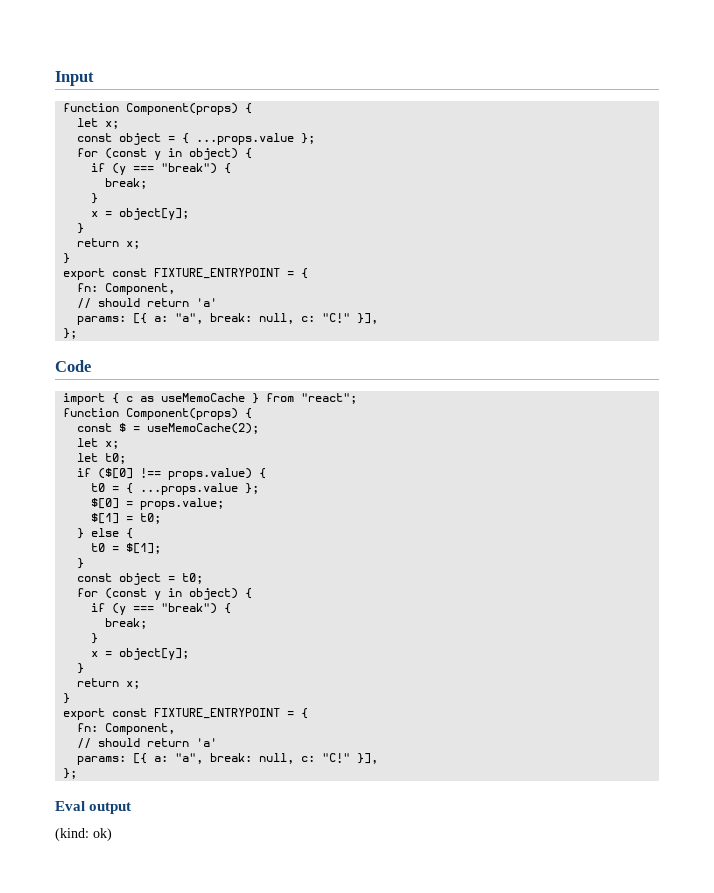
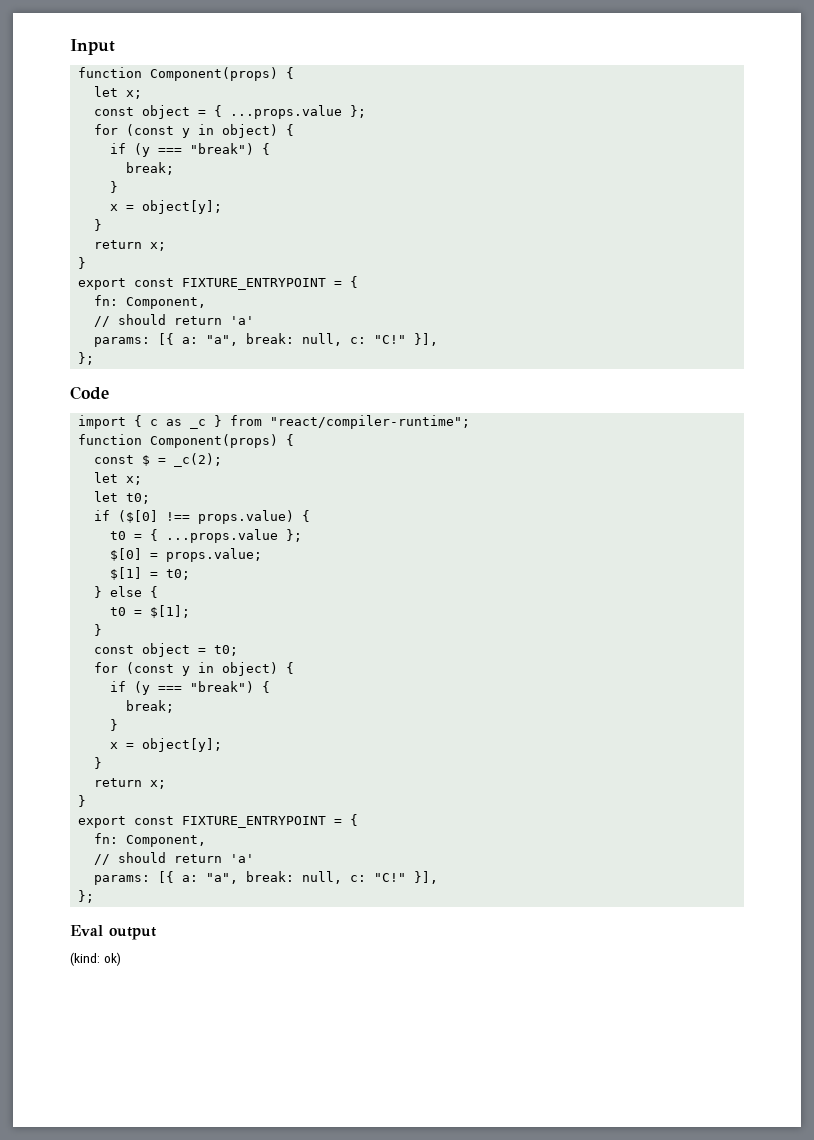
[161,393,246,402] useMemoCache -> [190,419,207,429] _c
[301,393,358,404] "react"; -> [270,415,471,429] "react/compiler-runtime";
[147,423,260,434] useMemoCache(2); -> [174,453,223,467] _c(2);

